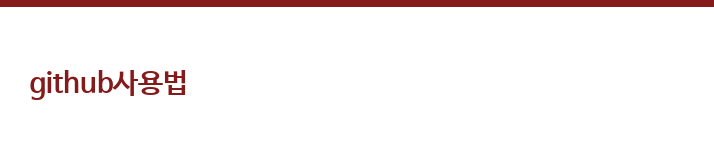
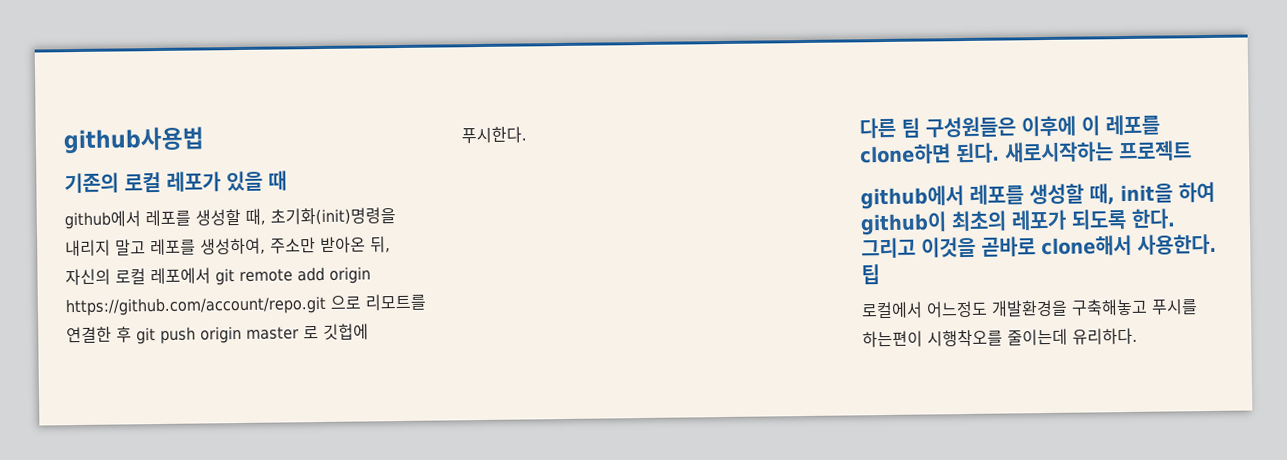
(188, 85) none -> [64,170,287,194] [64,207,396,230] [65,236,391,257] [65,266,371,286] [65,293,426,317] [66,323,369,345] [461,126,527,144] [859,114,1160,139] [859,140,1192,165] [860,181,1215,210] [860,208,1176,236] [861,233,1217,259] [861,264,880,285] [861,298,1198,319] [862,327,1138,348] // 기존의 로컬 레포가 있을 때 // github에서 레포를 생성할 때, 초기화(init)명령을 내리지 말고 레포를 생성하여, 주소만 받아온 뒤, 자신의 로컬 레포에서 git remote add origin https://github.com/account/repo.git 으로 리모트를 연결한 후 git push origin master 로 깃헙에 푸시한다. // 다른 팀 구성원들은 이후에 이 레포를 clone하면 된다. 새로시작하는 프로젝트 // github에서 레포를 생성할 때, init을 하여 github이 최초의 레포가 되도록 한다. 그리고 이것을 곧바로 clone해서 사용한다. 팁 // 로컬에서 어느정도 개발환경을 구축해놓고 푸시를 하는편이 시행착오를 줄이는데 유리하다.

